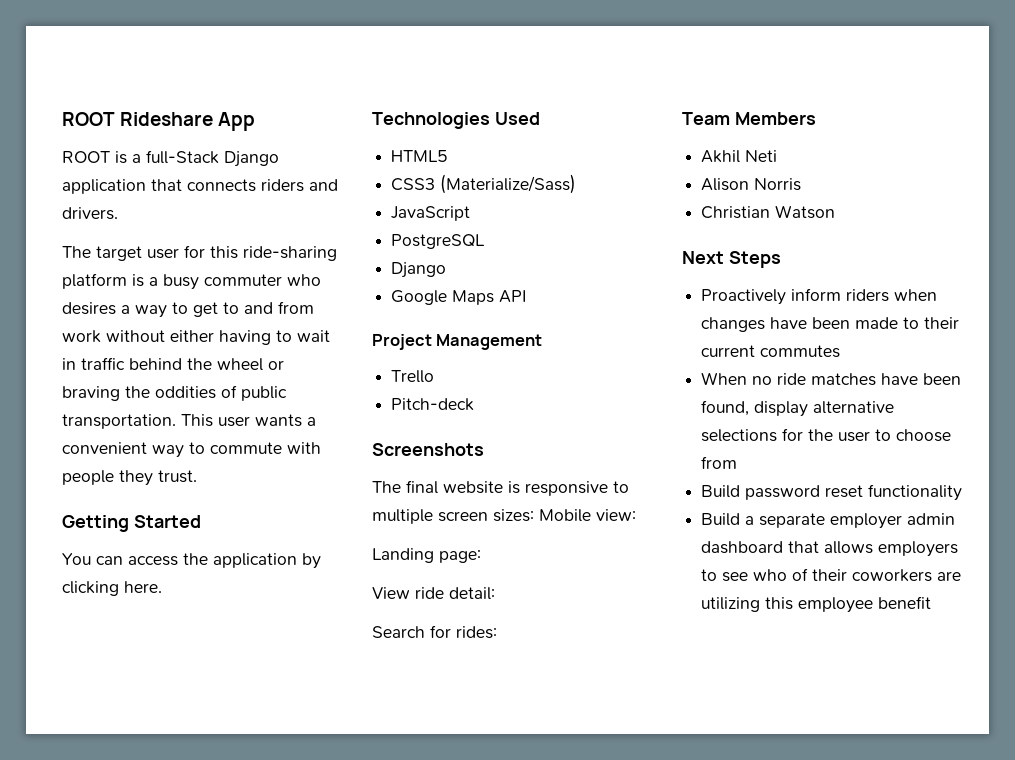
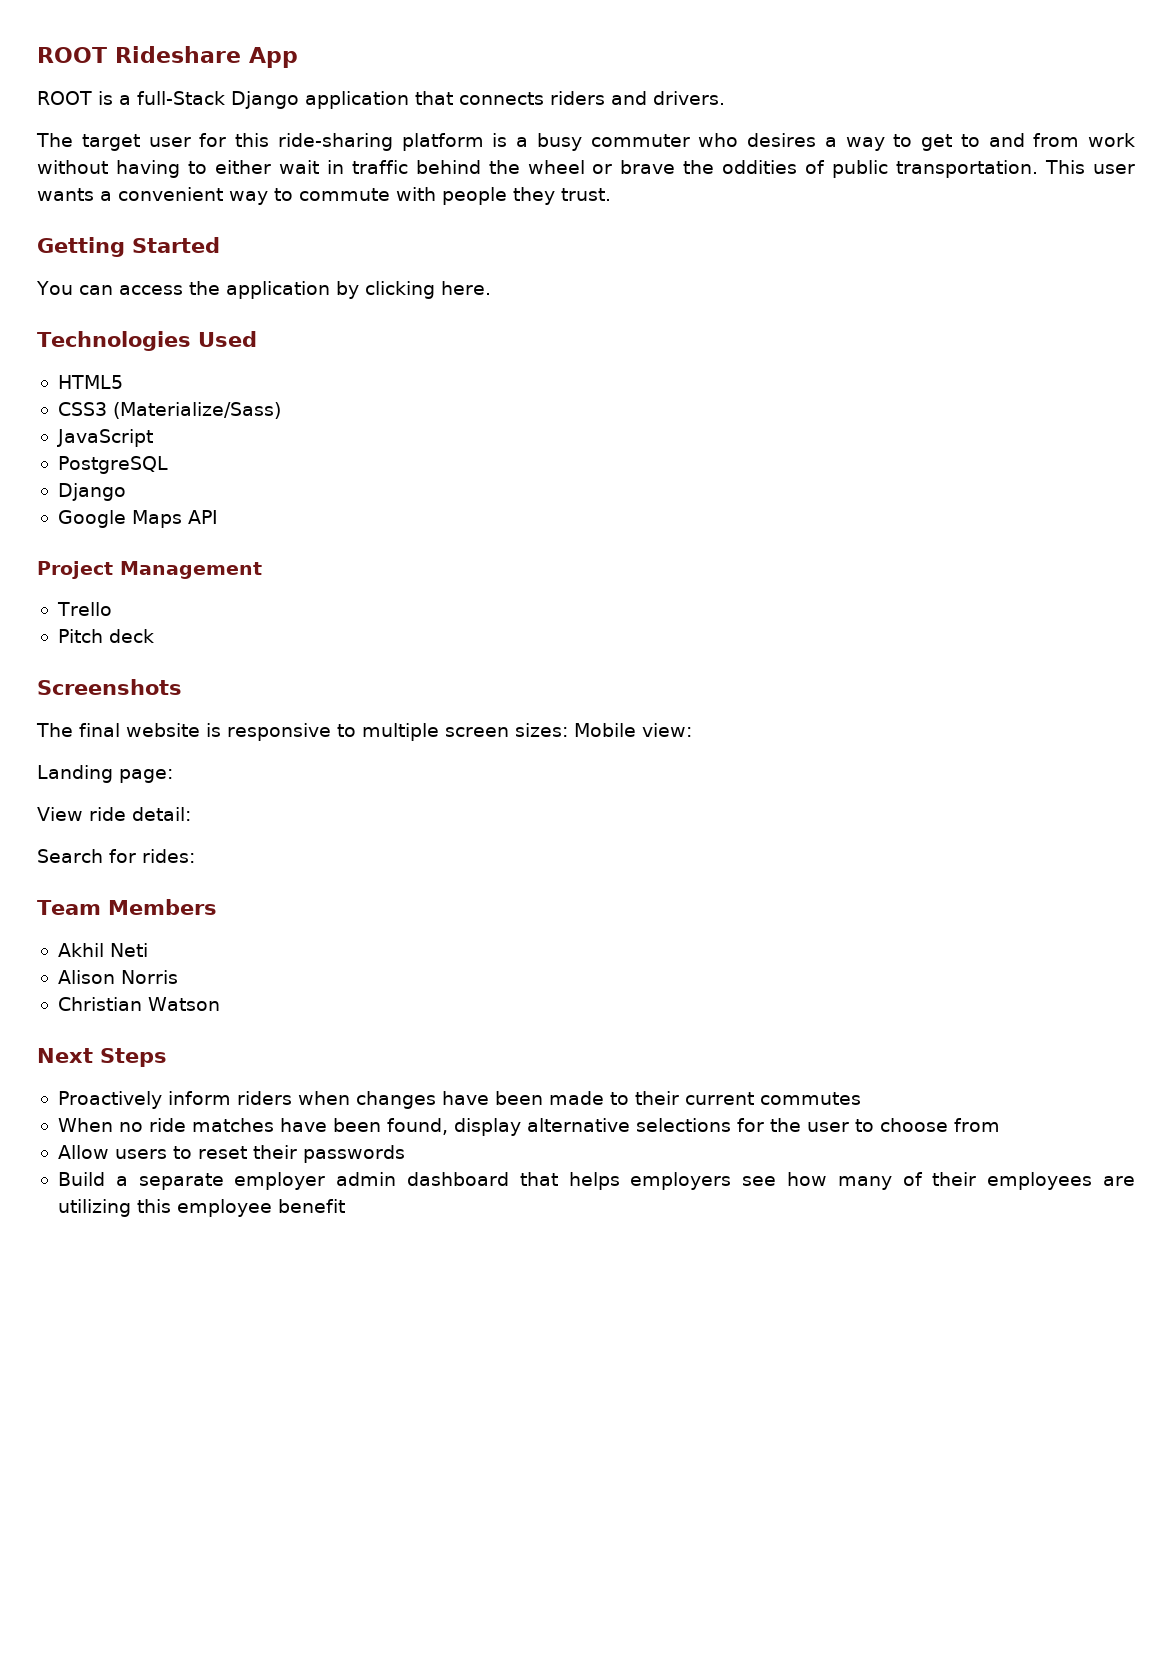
[170,330,214,342] either -> (108, 167) none
(292, 336) none -> [214,160,271,174] either
[62,386,120,401] braving -> [620,160,676,174] brave
[391,398,475,411] Pitch-deck -> [57,629,154,643] Pitch deck
[701,484,963,501] Build password reset functionality -> [57,1145,405,1163] Allow users to reset their passwords
[824,541,959,557] [701,569,788,582] allows employers to see who -> [568,1172,892,1190] helps employers see how many
[852,569,933,582] coworkers -> [987,1172,1093,1190] employees

